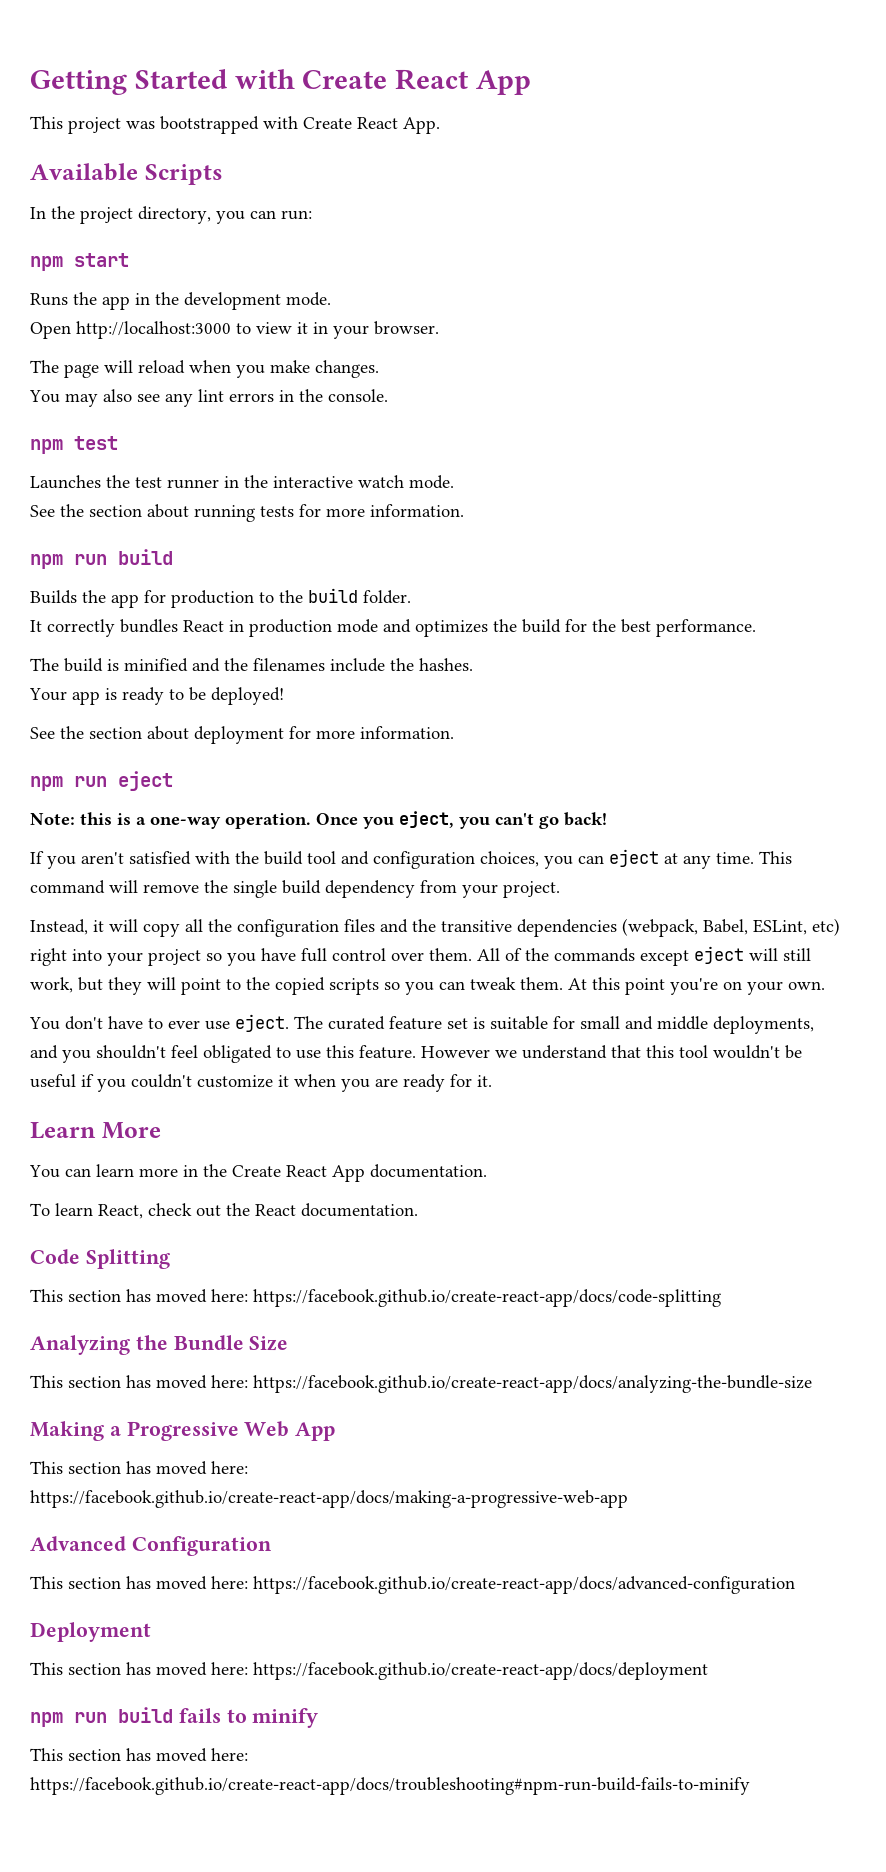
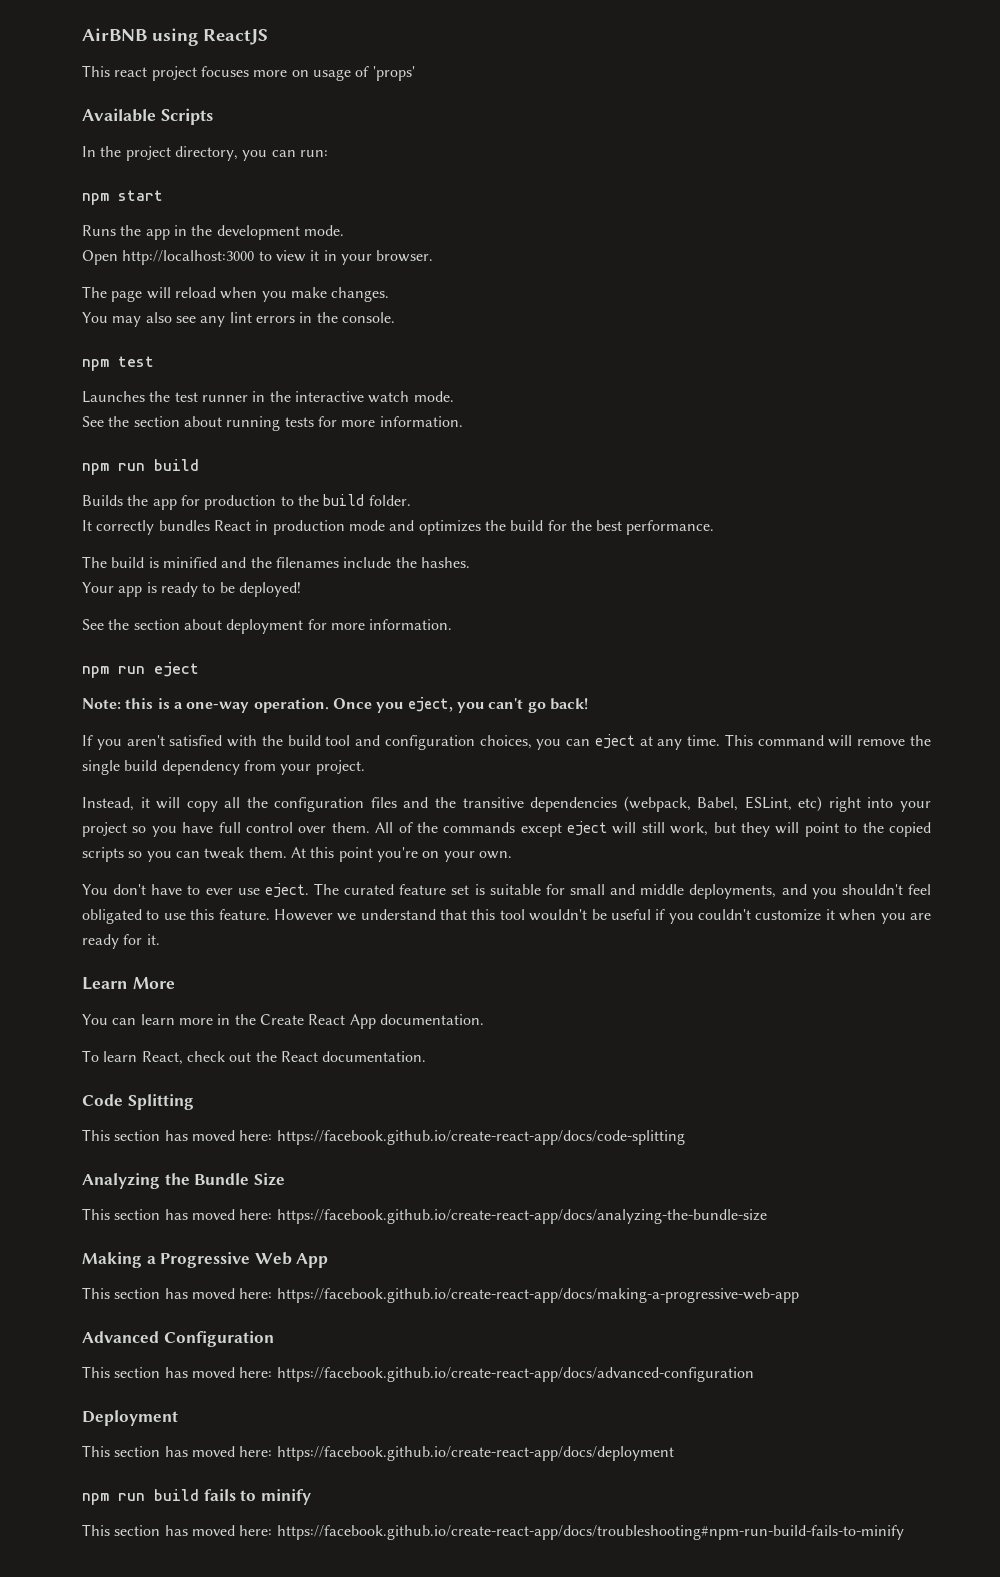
[30,69,532,95] [30,116,440,134] Getting Started with Create React App // This project was bootstrapped with Create React App. -> [82,28,268,46] [82,65,415,81] AirBNB using ReactJS // This react project focuses more on usage of 'props'

